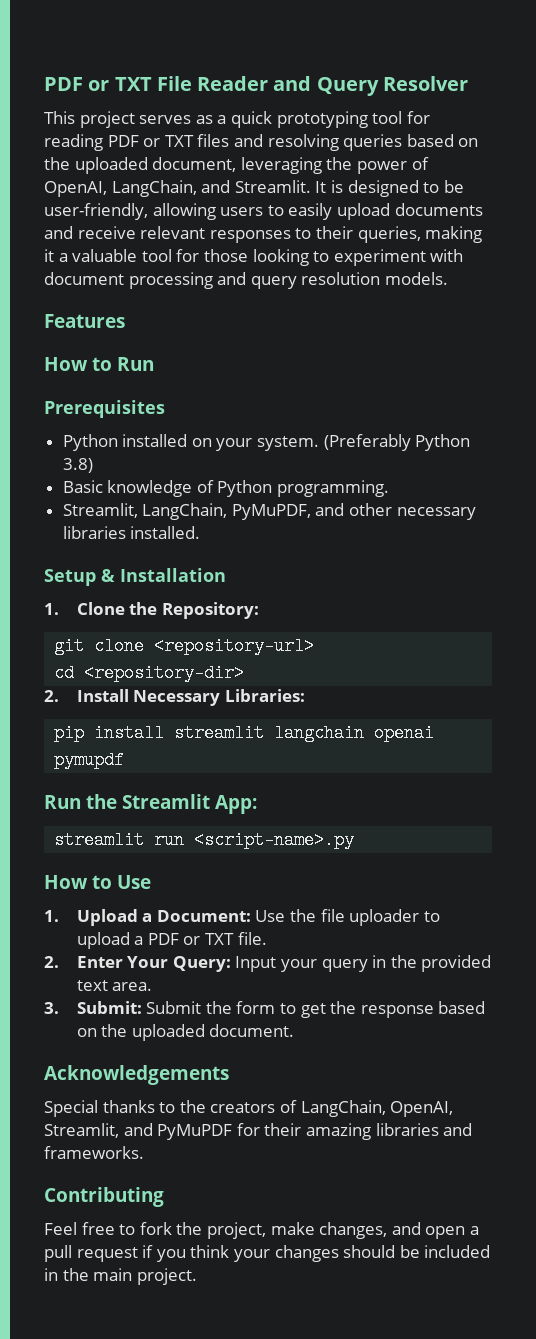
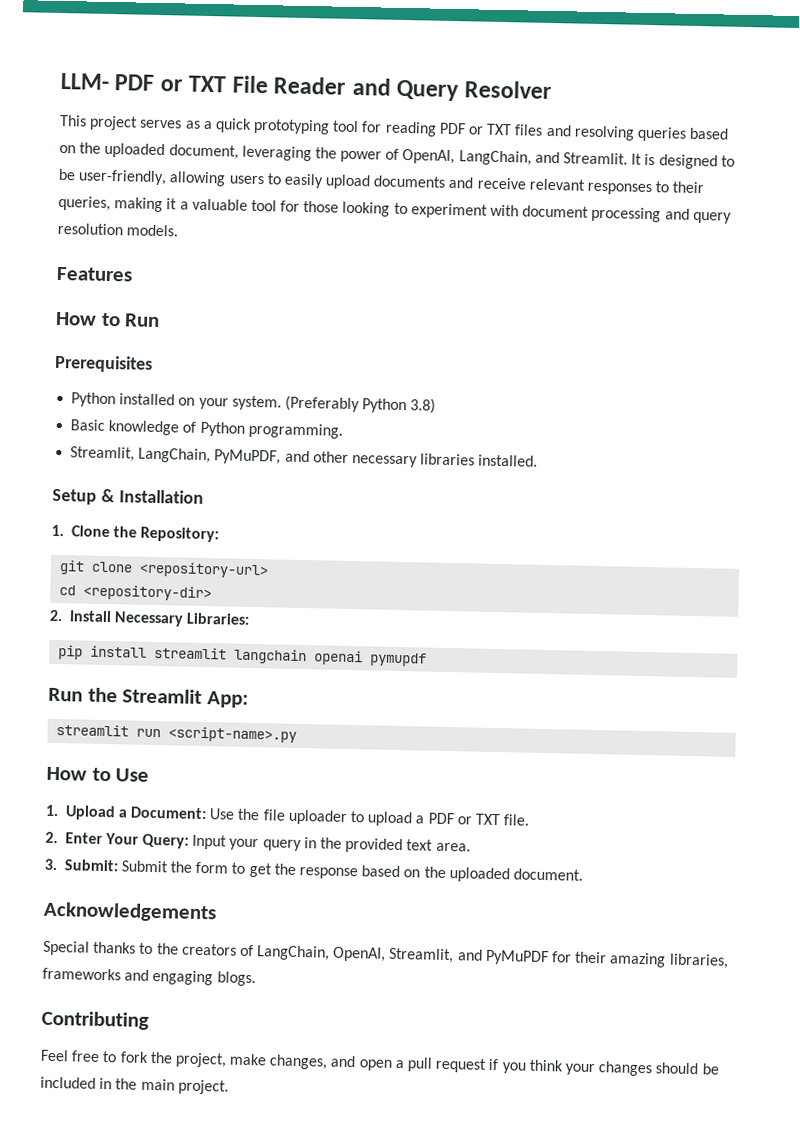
(44, 84) none -> [60,72,110,90] LLM-
[375,1123,473,1136] [44,1146,144,1159] libraries and frameworks. -> [668,953,729,969] [42,967,256,987] libraries, frameworks and engaging blogs.

